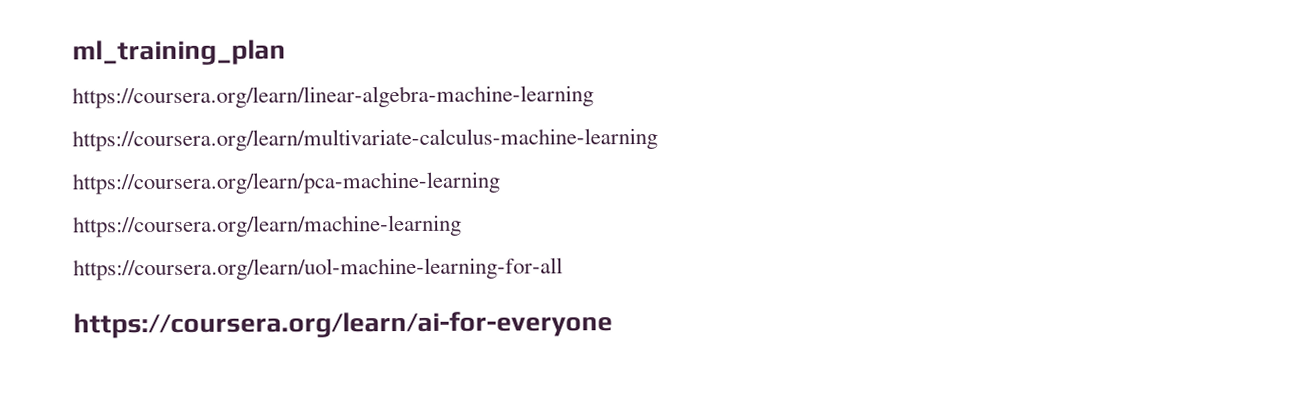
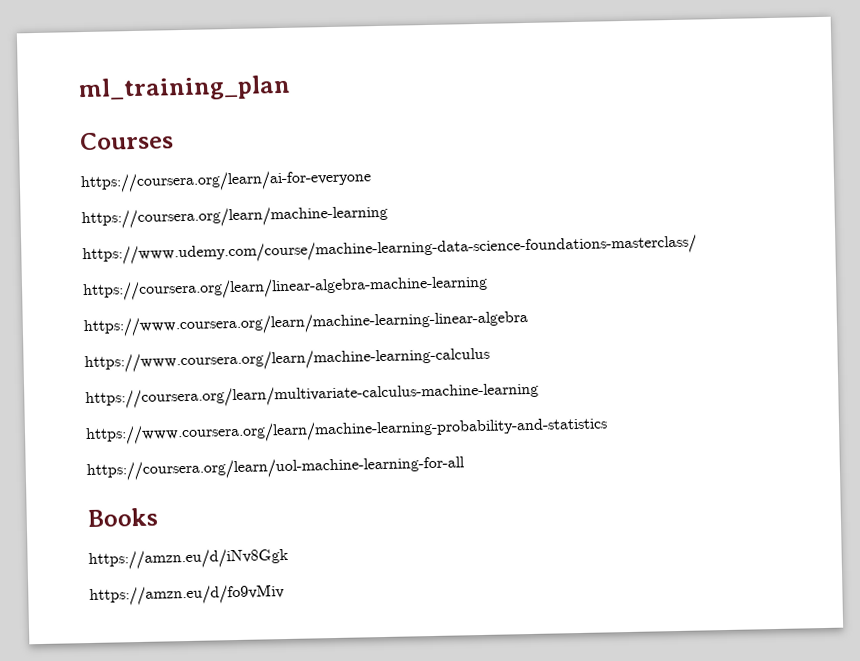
(286, 52) none -> [79,131,174,151] [80,169,372,194] [81,204,388,230] [82,234,697,266] // Courses // https://coursera.org/learn/ai-for-everyone // https://coursera.org/learn/machine-learning // https://www.udemy.com/course/machine-learning-data-science-foundations-masterclass/
(594, 97) none -> [83,310,528,338] [84,346,490,374] // https://www.coursera.org/learn/machine-learning-linear-algebra // https://www.coursera.org/learn/machine-learning-calculus
[72,171,500,195] [73,214,462,238] https://coursera.org/learn/pca-machine-learning // https://coursera.org/learn/machine-learning -> [85,416,608,446] https://www.coursera.org/learn/machine-learning-probability-and-statistics
[73,311,613,339] https://coursera.org/learn/ai-for-everyone -> [87,507,158,528] [88,547,289,571] [89,584,285,607] Books // https://amzn.eu/d/iNv8Ggk // https://amzn.eu/d/fo9vMiv

